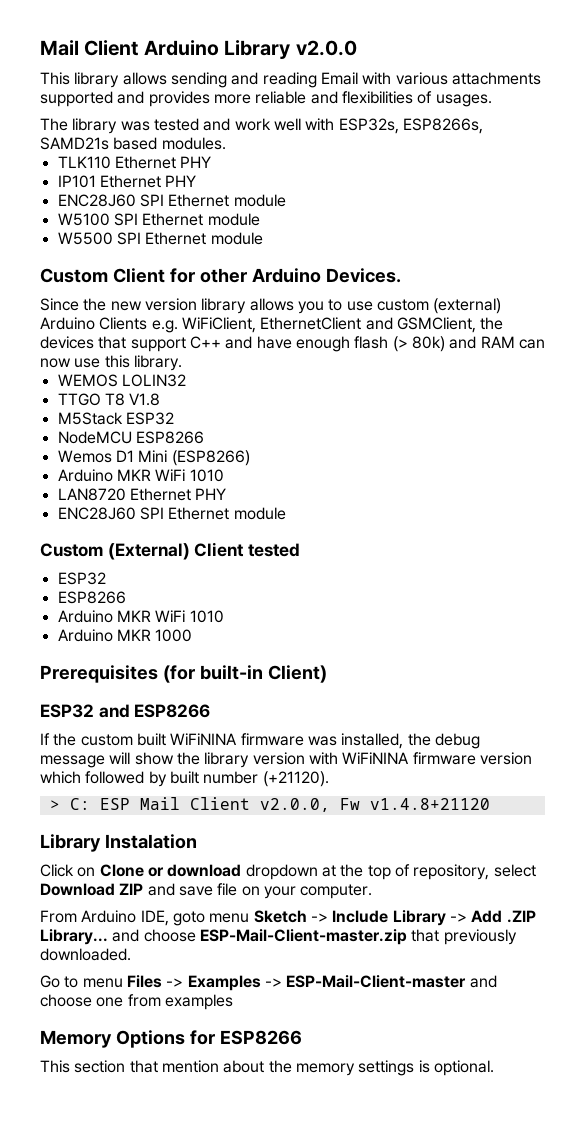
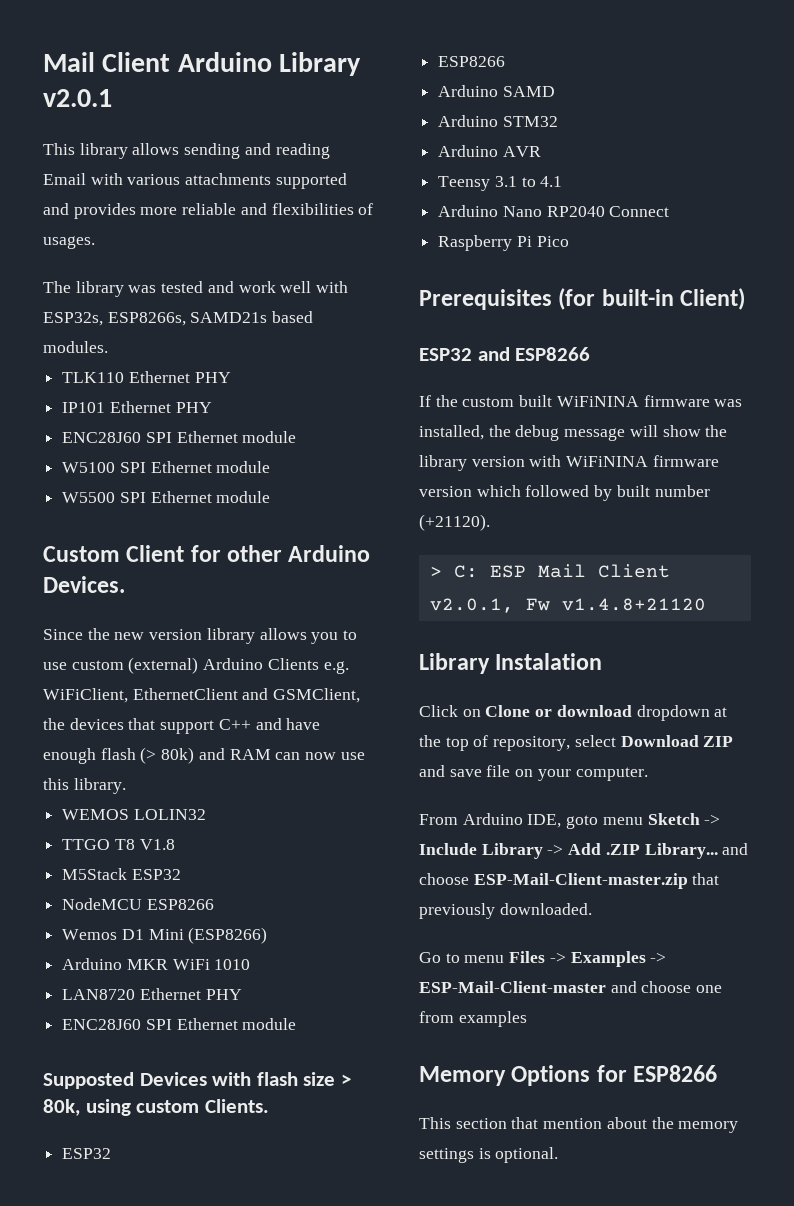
[295,40,357,56] v2.0.0 -> [43,89,112,107] v2.0.1
[40,542,301,560] [57,572,106,585] [57,591,126,604] [57,610,224,623] [57,629,193,642] Custom (External) Client tested // ESP32 // ESP8266 // Arduino MKR WiFi 1010 // Arduino MKR 1000 -> [43,1072,351,1089] [43,1099,269,1116] [62,1148,112,1159] [438,56,506,67] [438,85,555,97] [438,115,558,127] [438,145,541,157] [438,176,563,191] [438,205,670,217] [438,235,569,251] Supposted Devices with flash size > 80k, using custom Clients. // ESP32 // ESP8266 // Arduino SAMD // Arduino STM32 // Arduino AVR // Teensy 3.1 to 4.1 // Arduino Nano RP2040 Connect // Raspberry Pi Pico
[259,798,330,812] v2.0.0, -> [429,598,514,613] v2.0.1,

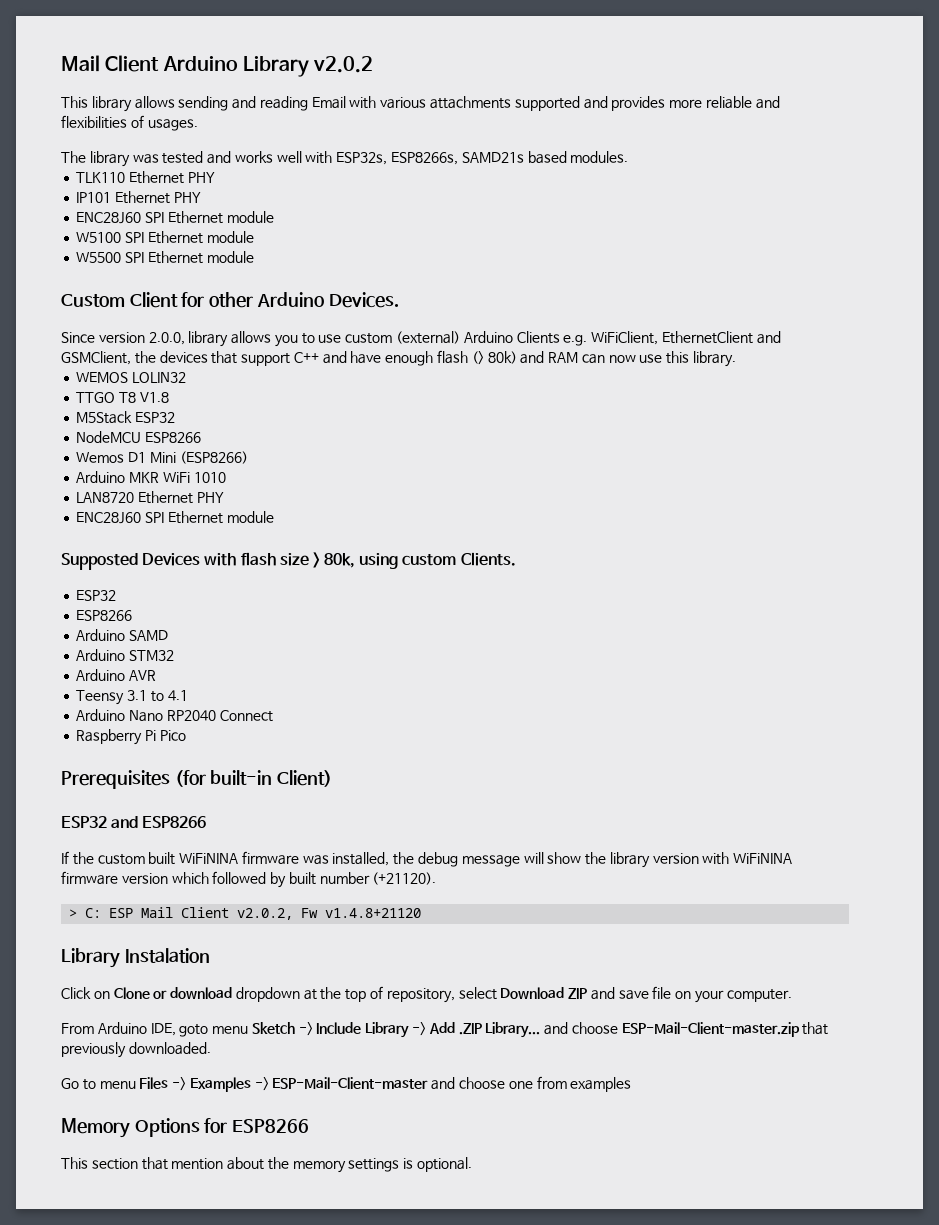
[43,89,112,107] v2.0.1 -> [313,56,374,73] v2.0.2
[238,281,276,293] work -> [234,151,273,163] works
[87,628,203,640] the new version -> [98,332,185,345] version 2.0.0,
[429,598,514,613] v2.0.1, -> [237,908,294,920] v2.0.2,

